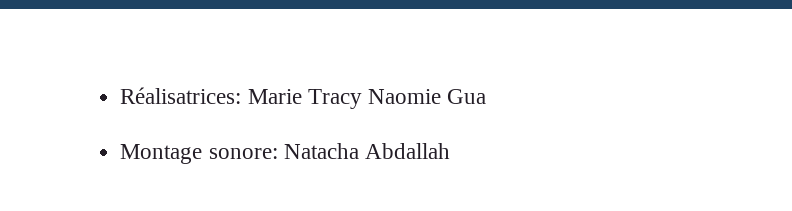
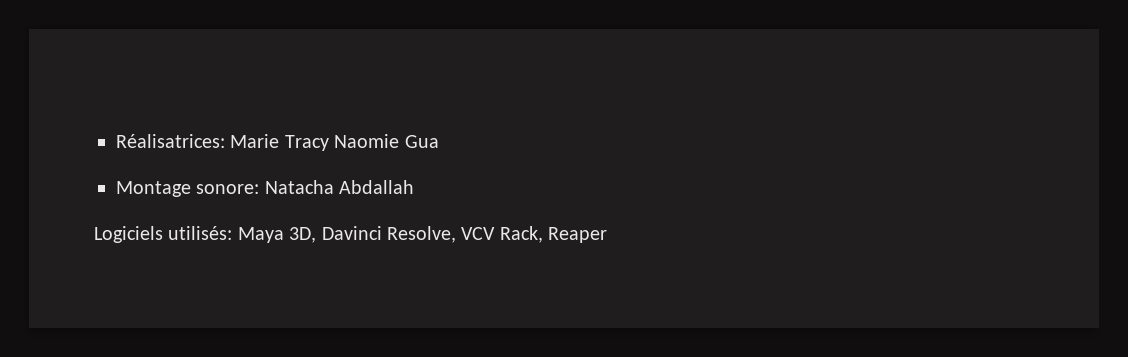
(450, 151) none -> [94,226,608,243] // Logiciels utilisés: Maya 3D, Davinci Resolve, VCV Rack, Reaper

